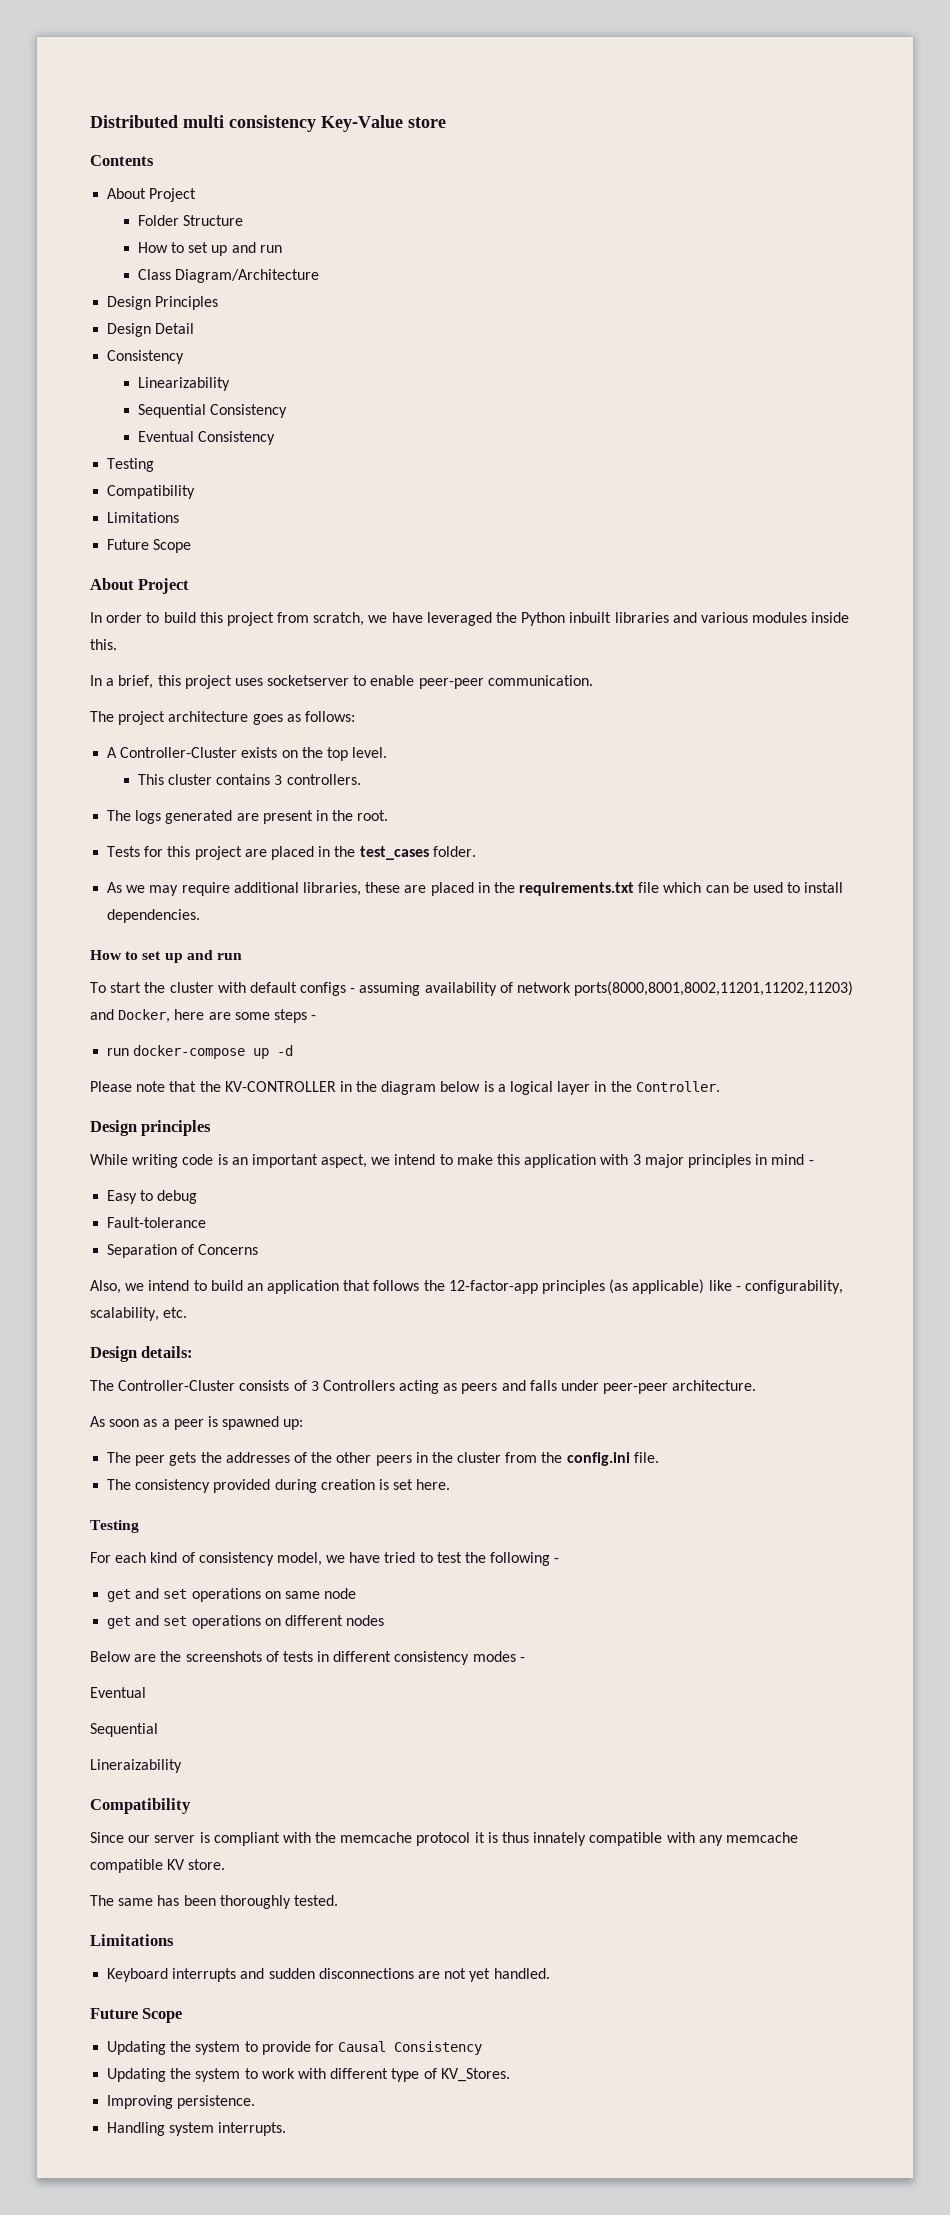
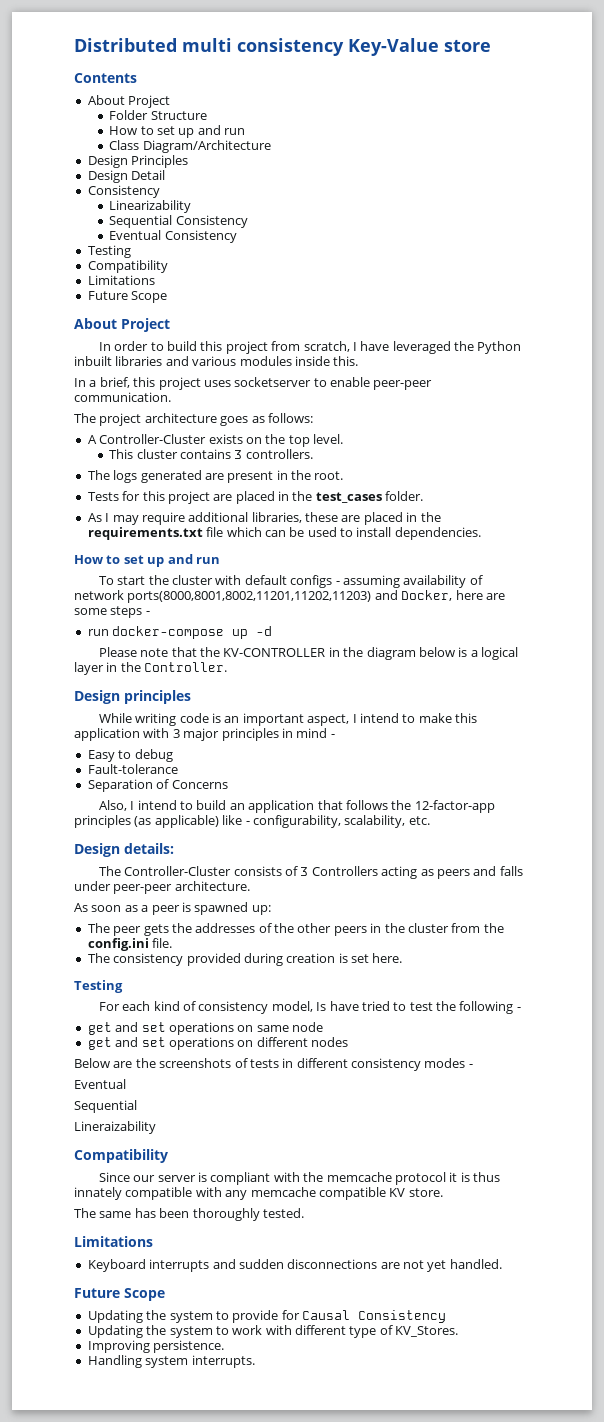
[368,615,388,623] we -> [352,342,357,351] I
[126,885,146,893] we -> [105,513,110,522] I
[371,1157,391,1165] we -> [352,714,357,723] I
[125,1283,145,1291] we -> [130,801,135,810] I
[326,1555,346,1563] we -> [316,1002,327,1011] Is

